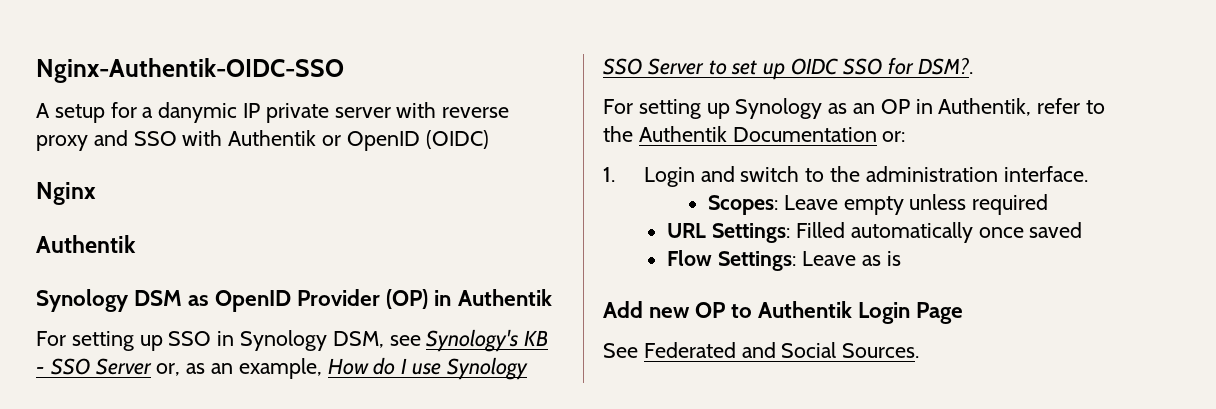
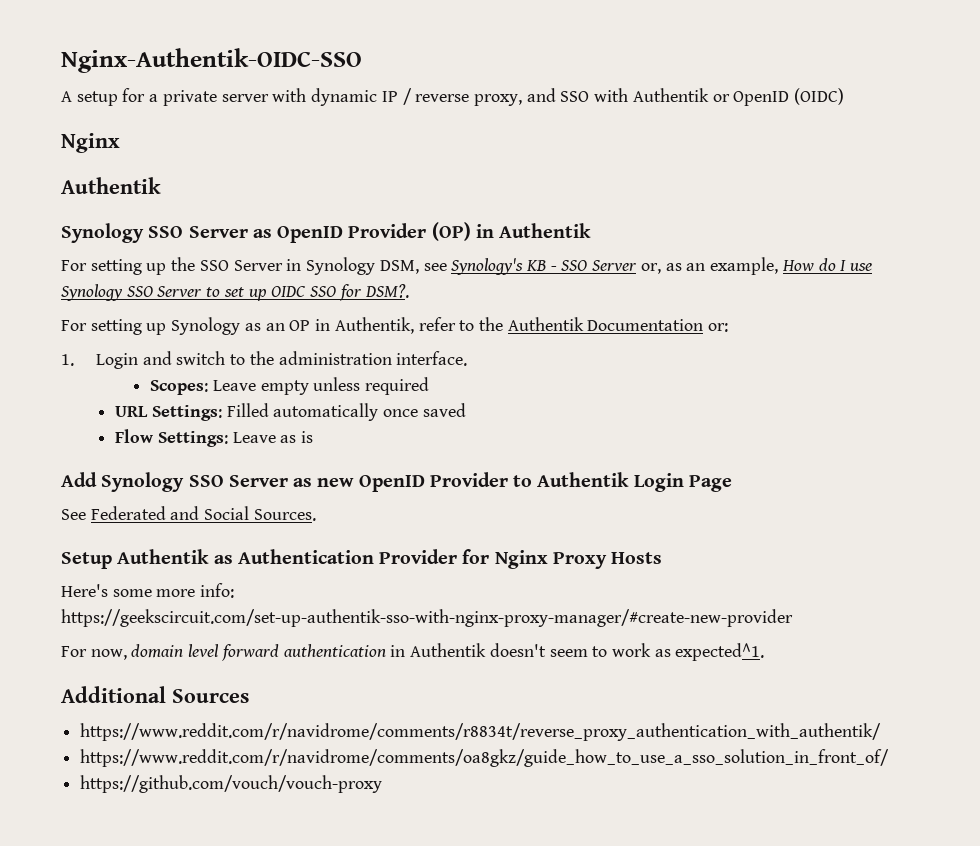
[158,102,261,123] danymic IP -> (159, 98) none
[442,107,510,118] [36,135,88,151] reverse proxy -> [311,88,522,106] dynamic IP / reverse proxy,
[134,290,183,306] DSM -> [148,226,248,238] SSO Server
[168,331,212,346] SSO -> [171,257,283,271] the SSO Server
[649,302,726,318] new OP -> [101,472,508,492] Synology SSO Server as new OpenID Provider
(920, 350) none -> [61,549,663,569] [61,583,235,598] [61,609,793,627] [61,643,765,661] [61,686,249,703] [80,723,882,741] [80,749,890,767] [80,775,383,793] // Setup Authentik as Authentication Provider for Nginx Proxy Hosts // Here's some more info: https://geekscircuit.com/set-up-authentik-sso-with-nginx-proxy-manager/#create-new-provider // For now, domain level forward authentication in Authentik doesn't seem to work as expected^1. // Additional Sources // https://www.reddit.com/r/navidrome/comments/r8834t/reverse_proxy_authentication_with_authentik/ // https://www.reddit.com/r/navidrome/comments/oa8gkz/guide_how_to_use_a_sso_solution_in_front_of/ // https://github.com/vouch/vouch-proxy

